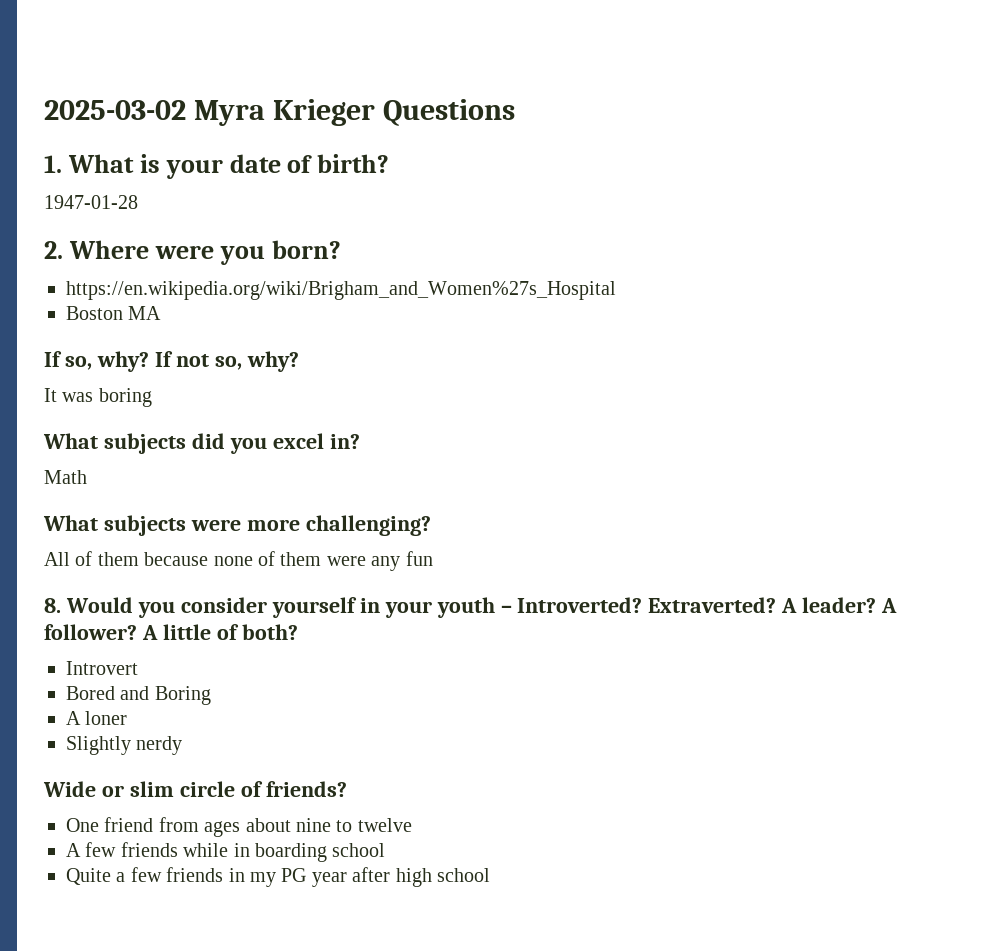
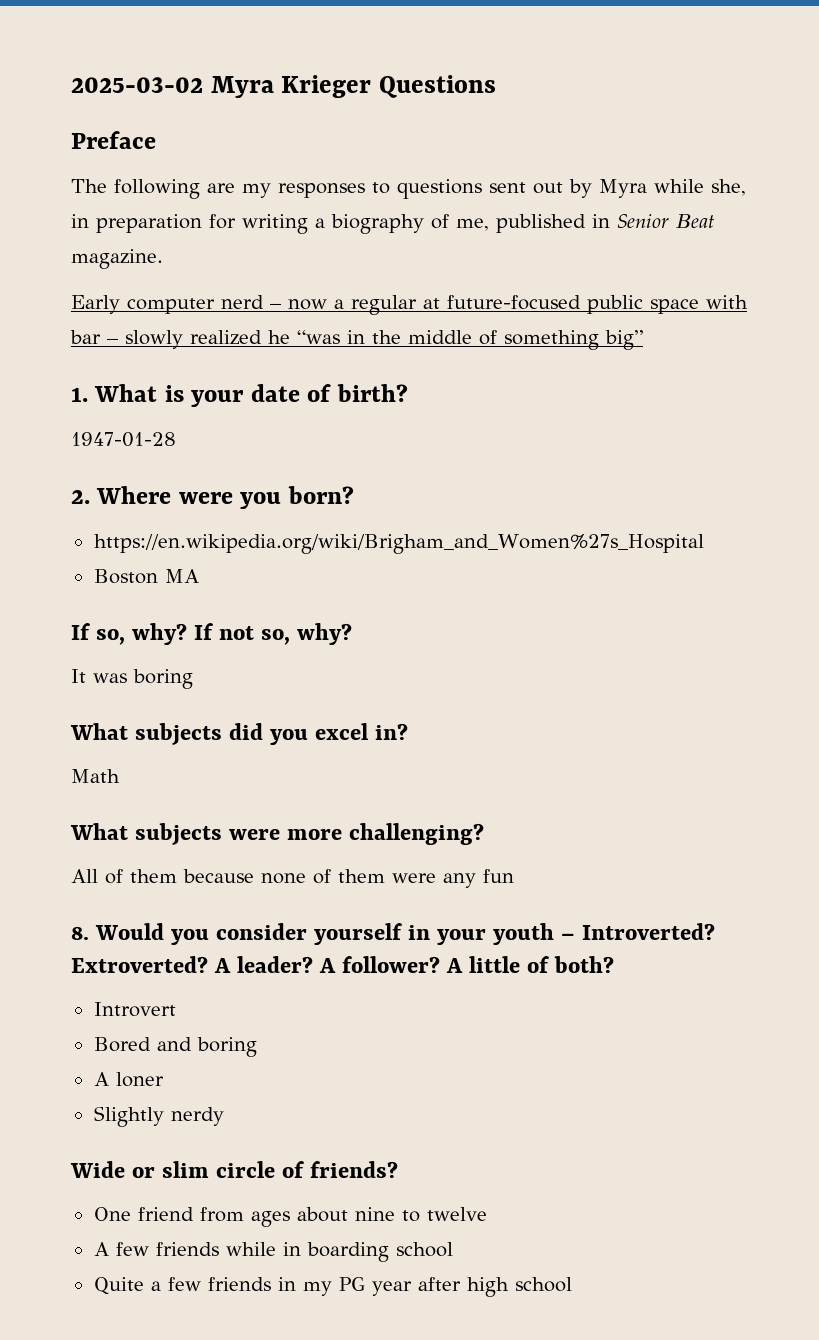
(516, 112) none -> [71,131,156,149] [71,179,746,199] [71,214,715,234] [71,249,163,269] [71,295,748,315] [70,330,643,350] // Preface // The following are my responses to questions sent out by Myra while she, in preparation for writing a biography of me, published in Senior Beat magazine. // Early computer nerd – now a regular at future-focused public space with bar – slowly realized he “was in the middle of something big”
[648,597,777,613] Extraverted? -> [71,956,208,973] Extroverted?
[154,686,211,705] Boring -> [196,1037,257,1057] boring

